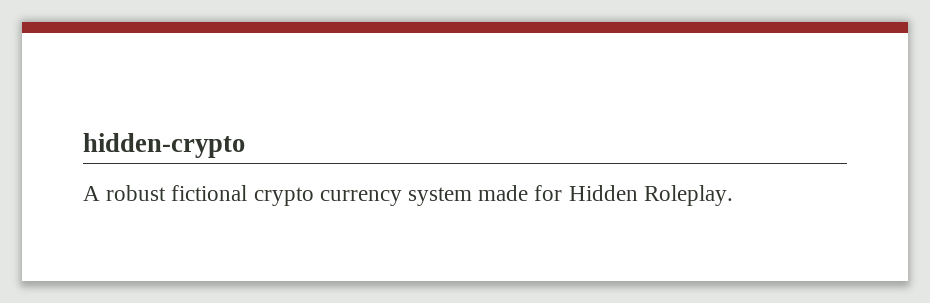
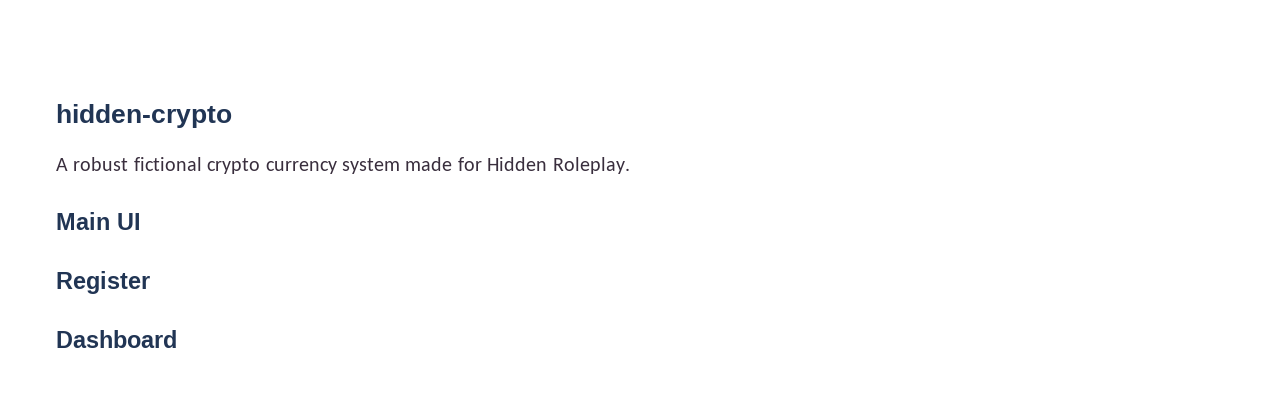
(733, 195) none -> [56,212,141,230] [56,271,150,294] [56,330,177,348] // Main UI // Register // Dashboard

